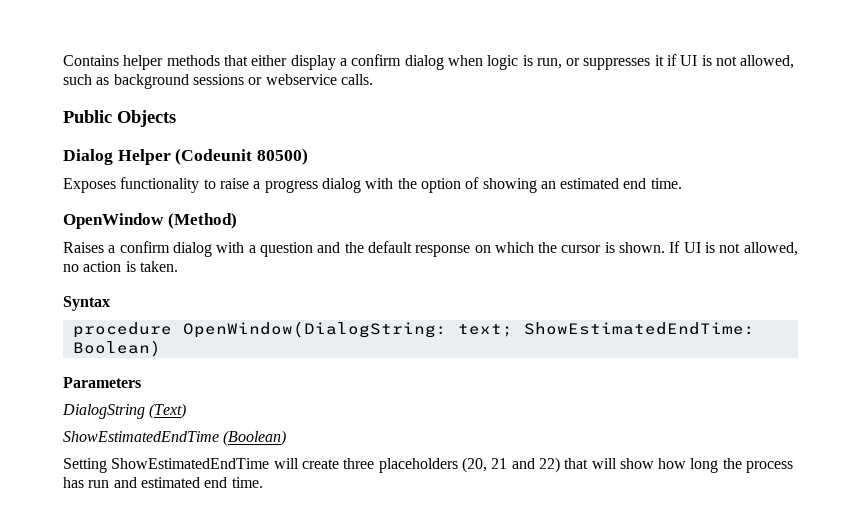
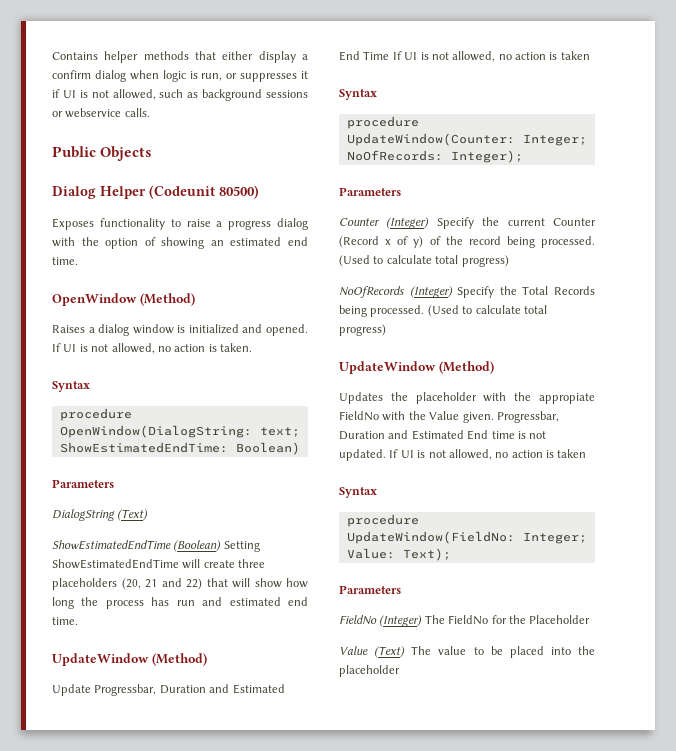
[119,241,666,257] confirm dialog with a question and the default response on which the cursor is shown. -> [98,324,308,336] dialog window is initialized and opened.
(287, 438) // -> (222, 546) none
(263, 482) none -> [52,653,207,666] [52,684,285,696] [339,51,590,62] [339,89,377,100] [346,116,419,129] [346,133,587,146] [346,150,523,163] [339,187,401,196] [339,217,596,229] [339,236,595,248] [339,255,509,267] [339,286,595,298] [339,305,547,317] [339,324,386,336] [339,361,494,374] [339,392,595,404] [339,411,559,423] [339,430,547,440] [339,449,587,461] [339,487,377,498] [346,514,419,527] [346,531,587,544] [346,548,451,561] [339,585,401,594] [339,615,591,627] [339,646,595,658] [339,665,400,677] // UpdateWindow (Method) // Update Progressbar, Duration and Estimated End Time If UI is not allowed, no action is taken // Syntax // procedure UpdateWindow(Counter: Integer; NoOfRecords: Integer); // Parameters // Counter (Integer) Specify the current Counter (Record x of y) of the record being processed. (Used to calculate total progress) // NoOfRecords (Integer) Specify the Total Records being processed. (Used to calculate total progress) // UpdateWindow (Method) // Updates the placeholder with the appropiate FieldNo with the Value given. Progressbar, Duration and Estimated End time is not updated. If UI is not allowed, no action is taken // Syntax // procedure UpdateWindow(FieldNo: Integer; Value: Text); // Parameters // FieldNo (Integer) The FieldNo for the Placeholder // Value (Text) The value to be placed into the placeholder

